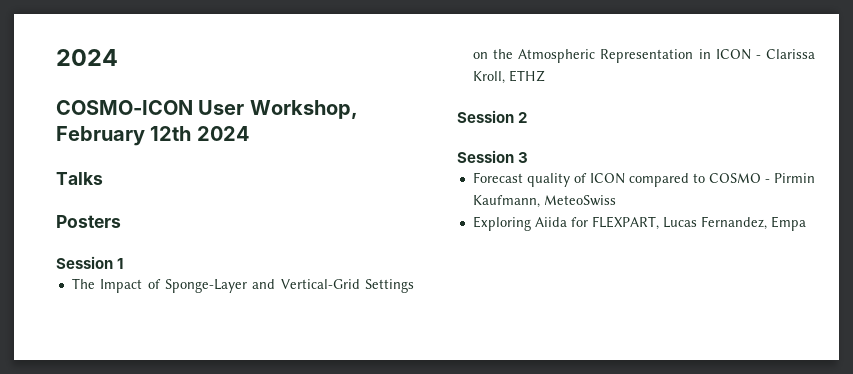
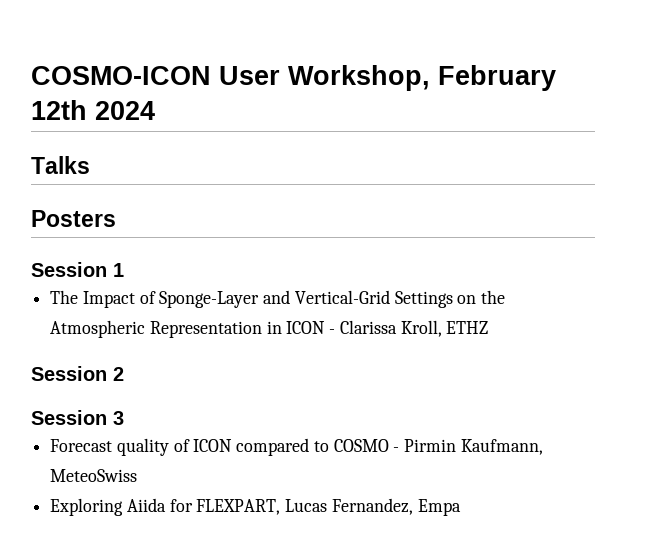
[56,49,118,66] 2024 // -> (31, 75) none

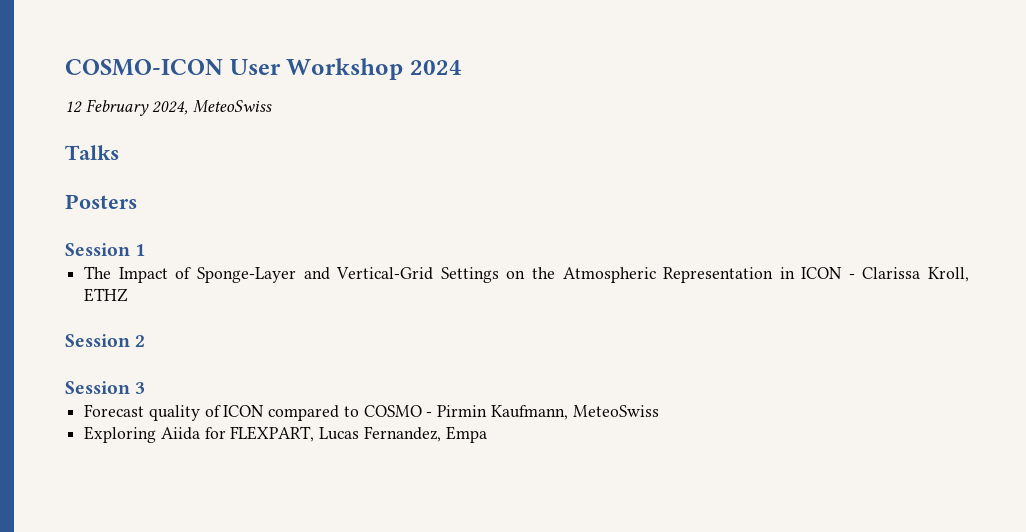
[288,65,556,91] [31,100,155,120] Workshop, February 12th 2024 -> [286,58,462,80] [65,99,273,116] Workshop 2024 // 12 February 2024, MeteoSwiss

